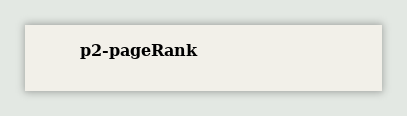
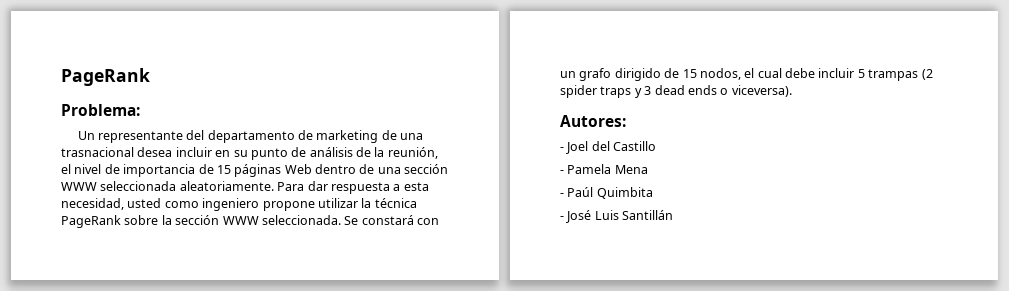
[80,44,198,59] p2-pageRank -> [61,68,150,86] [61,104,140,116] [77,130,424,143] [61,147,438,160] [61,164,449,177] [61,181,429,194] [61,198,417,211] [61,215,439,228] [560,68,933,81] [560,85,792,98] [560,115,626,127] [560,141,657,154] [560,164,648,174] [560,187,653,199] [560,210,674,223] PageRank // Problema: // Un representante del departamento de marketing de una trasnacional desea incluir en su punto de análisis de la reunión, el nivel de importancia de 15 páginas Web dentro de una sección WWW seleccionada aleatoriamente. Para dar respuesta a esta necesidad, usted como ingeniero propone utilizar la técnica PageRank sobre la sección WWW seleccionada. Se constará con un grafo dirigido de 15 nodos, el cual debe incluir 5 trampas (2 spider traps y 3 dead ends o viceversa). // Autores: // - Joel del Castillo // - Pamela Mena // - Paúl Quimbita // - José Luis Santillán

